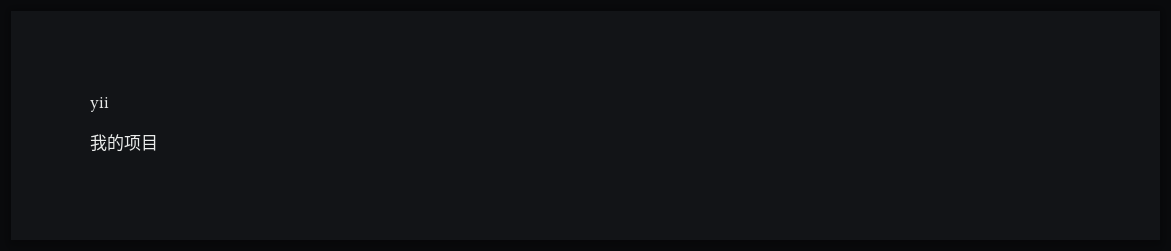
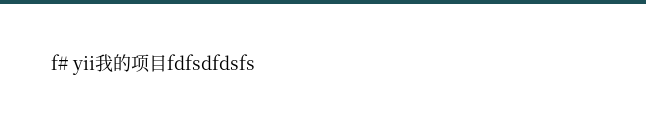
(90, 104) none -> [51,54,68,70] f#
(109, 104) // -> (95, 65) none
(158, 143) none -> [167,54,255,70] fdfsdfdsfs

